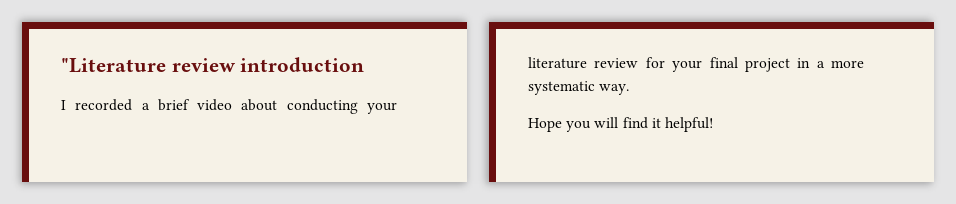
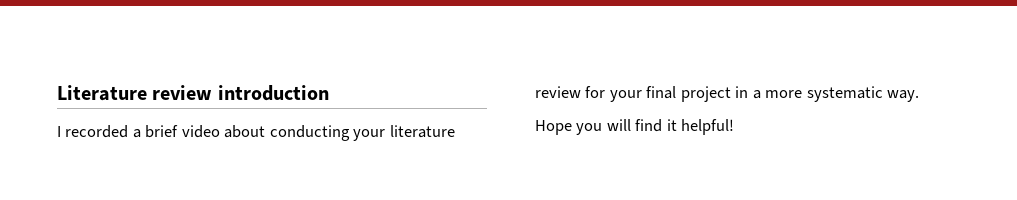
[61,58,166,73] "Literature -> [57,85,147,101] Literature

